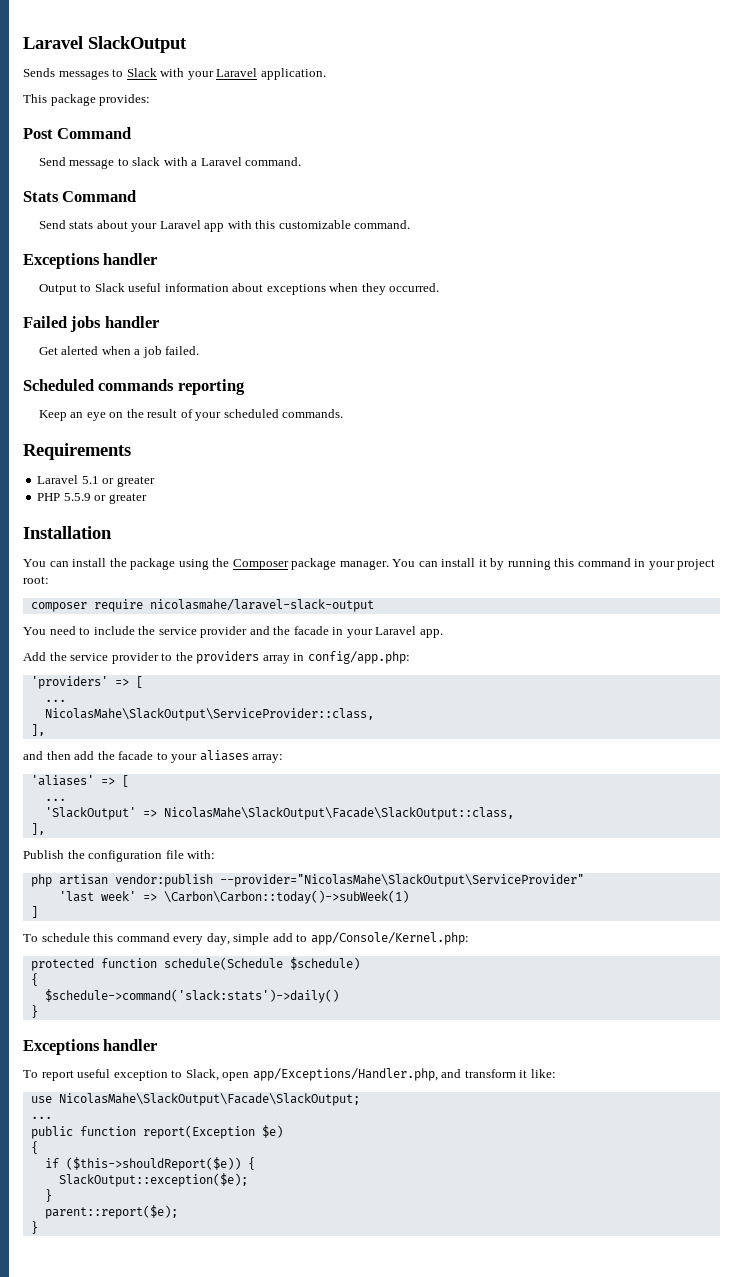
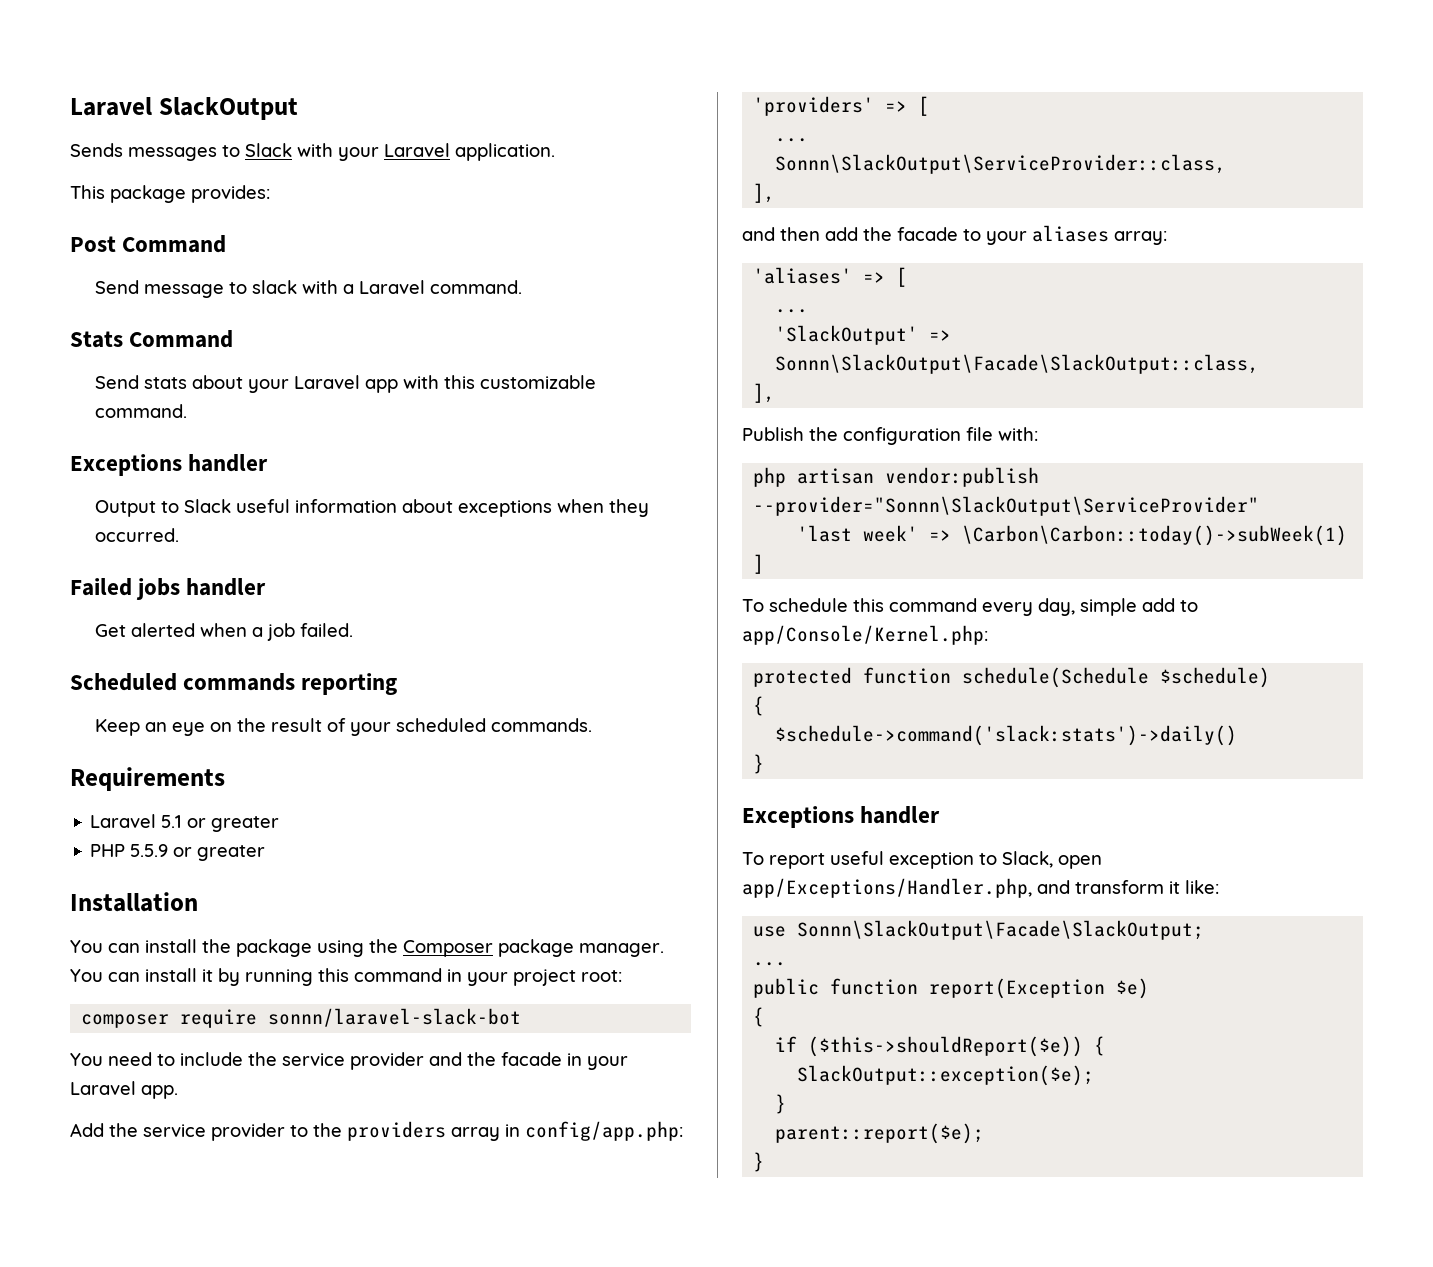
[149,599,374,612] nicolasmahe/laravel-slack-output -> [268,1008,522,1027] sonnn/laravel-slack-bot
[44,708,374,721] NicolasMahe\SlackOutput\ServiceProvider::class, -> [775,154,1227,174] Sonnn\SlackOutput\ServiceProvider::class,
[163,807,514,820] NicolasMahe\SlackOutput\Facade\SlackOutput::class, -> [775,354,1260,374] Sonnn\SlackOutput\Facade\SlackOutput::class,
[219,874,584,887] --provider="NicolasMahe\SlackOutput\ServiceProvider" -> [753,496,1260,516] --provider="Sonnn\SlackOutput\ServiceProvider"
[58,1093,360,1106] NicolasMahe\SlackOutput\Facade\SlackOutput; -> [797,920,1205,940] Sonnn\SlackOutput\Facade\SlackOutput;

